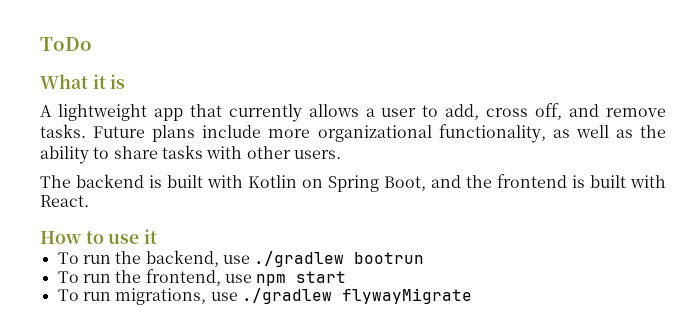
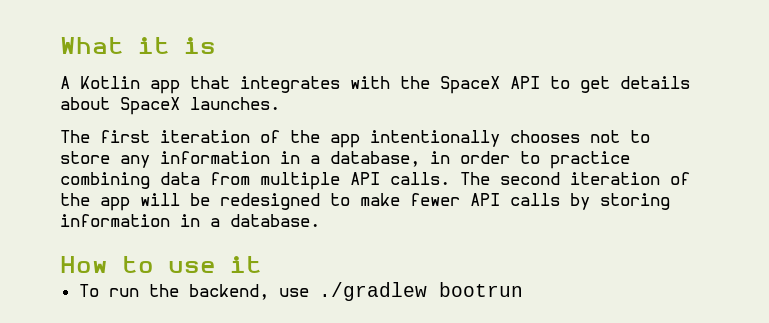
[40,37,92,51] ToDo // -> (60, 45) none
[57,104,147,121] lightweight -> [80,76,140,89] Kotlin
[228,103,666,122] [40,124,667,143] [40,145,341,164] [40,174,666,192] [40,195,89,207] currently allows a user to add, cross off, and remove tasks. Future plans include more organizational functionality, as well as the ability to share tasks with other users. // The backend is built with Kotlin on Spring Boot, and the frontend is built with React. -> [240,76,690,94] [60,97,280,115] [60,130,650,148] [60,151,630,169] [60,172,690,190] [60,193,670,211] [60,214,320,227] integrates with the SpaceX API to get details about SpaceX launches. // The first iteration of the app intentionally chooses not to store any information in a database, in order to practice combining data from multiple API calls. The second iteration of the app will be redesigned to make fewer API calls by storing information in a database.
[57,269,347,286] [57,288,472,305] // To run the frontend, use npm start // To run migrations, use ./gradlew flywayMigrate -> (523, 289) none

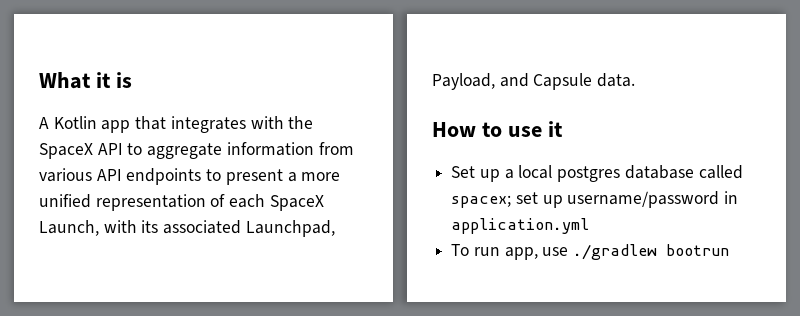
[580,76,690,93] [60,97,280,115] [60,130,650,148] [60,151,630,169] [60,172,690,190] [60,193,670,211] [60,214,320,227] [60,256,262,273] get details about SpaceX launches. // The first iteration of the app intentionally chooses not to store any information in a database, in order to practice combining data from multiple API calls. The second iteration of the app will be redesigned to make fewer API calls by storing information in a database. // How to use it -> [147,142,354,159] [39,168,341,185] [39,194,324,211] [39,220,335,237] [432,73,636,90] [432,121,563,137] [451,165,743,182] [451,191,739,208] [451,218,590,234] aggregate information from various API endpoints to present a more unified representation of each SpaceX Launch, with its associated Launchpad, Payload, and Capsule data. // How to use it // Set up a local postgres database called spacex; set up username/password in application.yml
[148,284,269,300] the backend, -> [504,247,538,260] app,

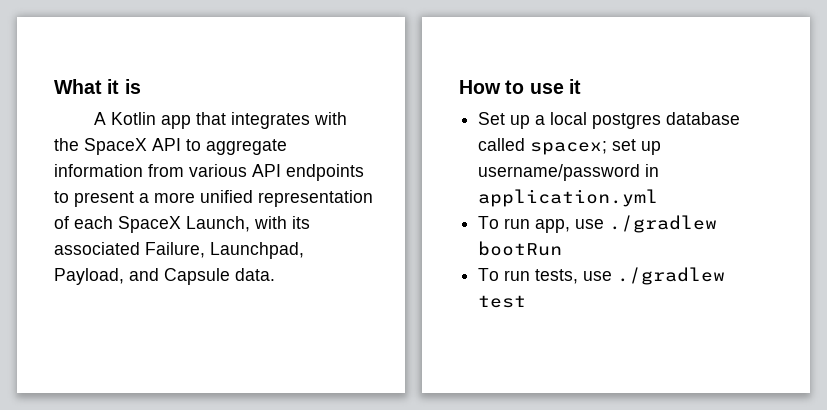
(242, 227) none -> [145,242,205,258] Failure,
[666,244,730,256] bootrun -> [478,241,563,256] [478,267,726,285] [478,295,527,308] bootRun // To run tests, use ./gradlew test

